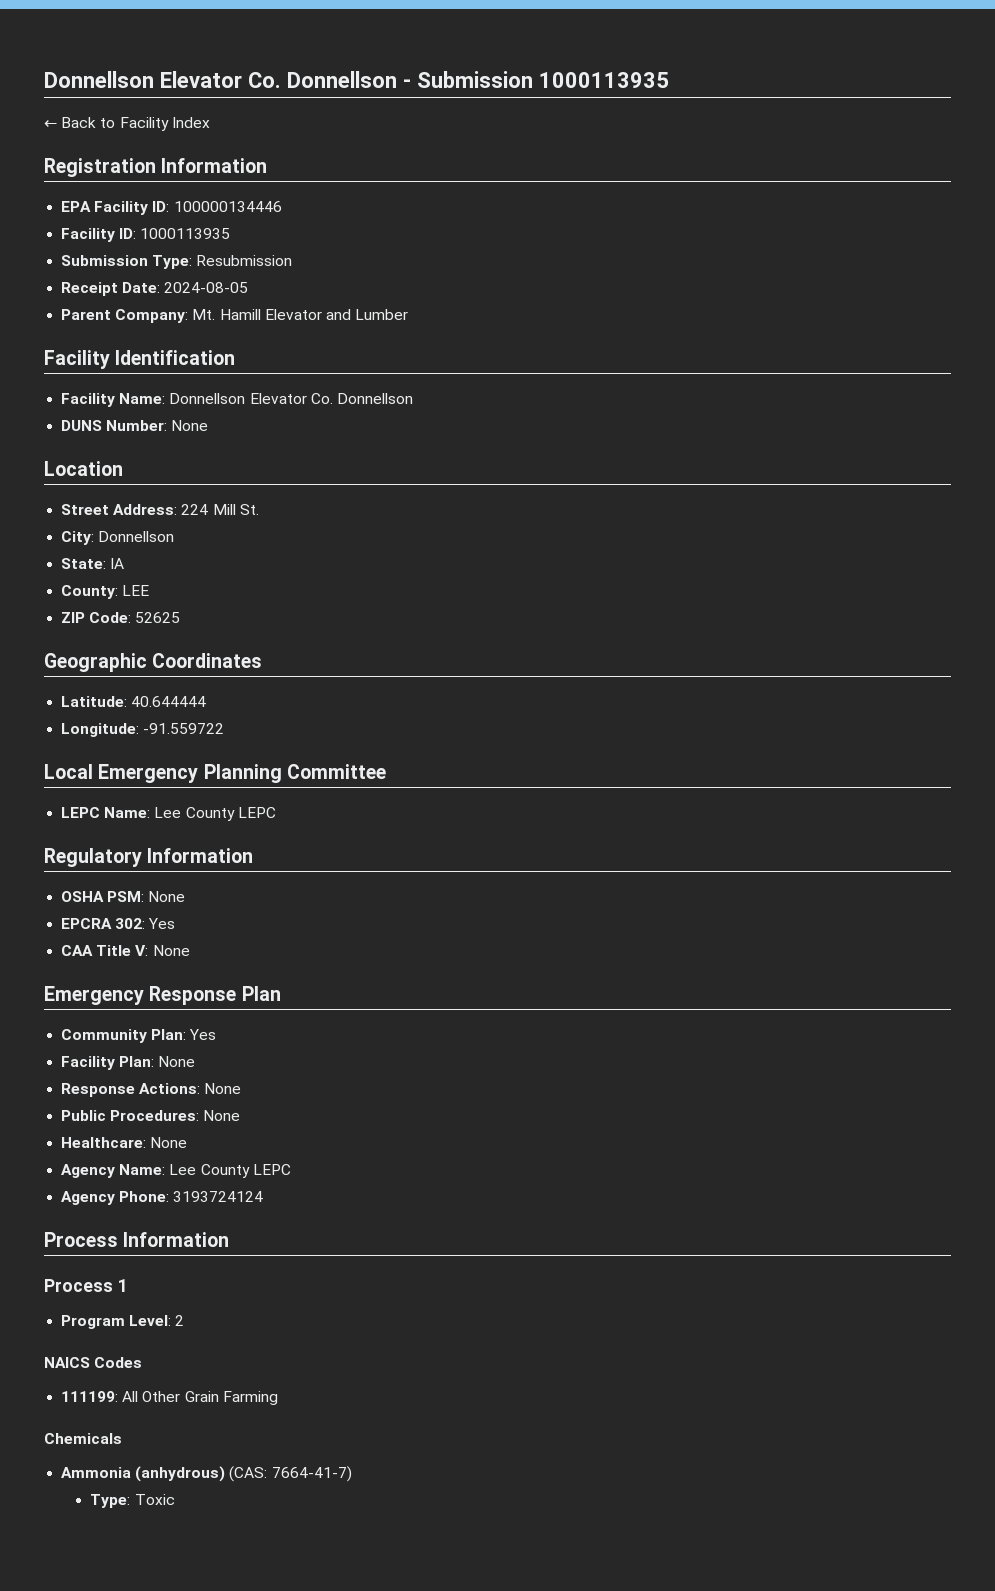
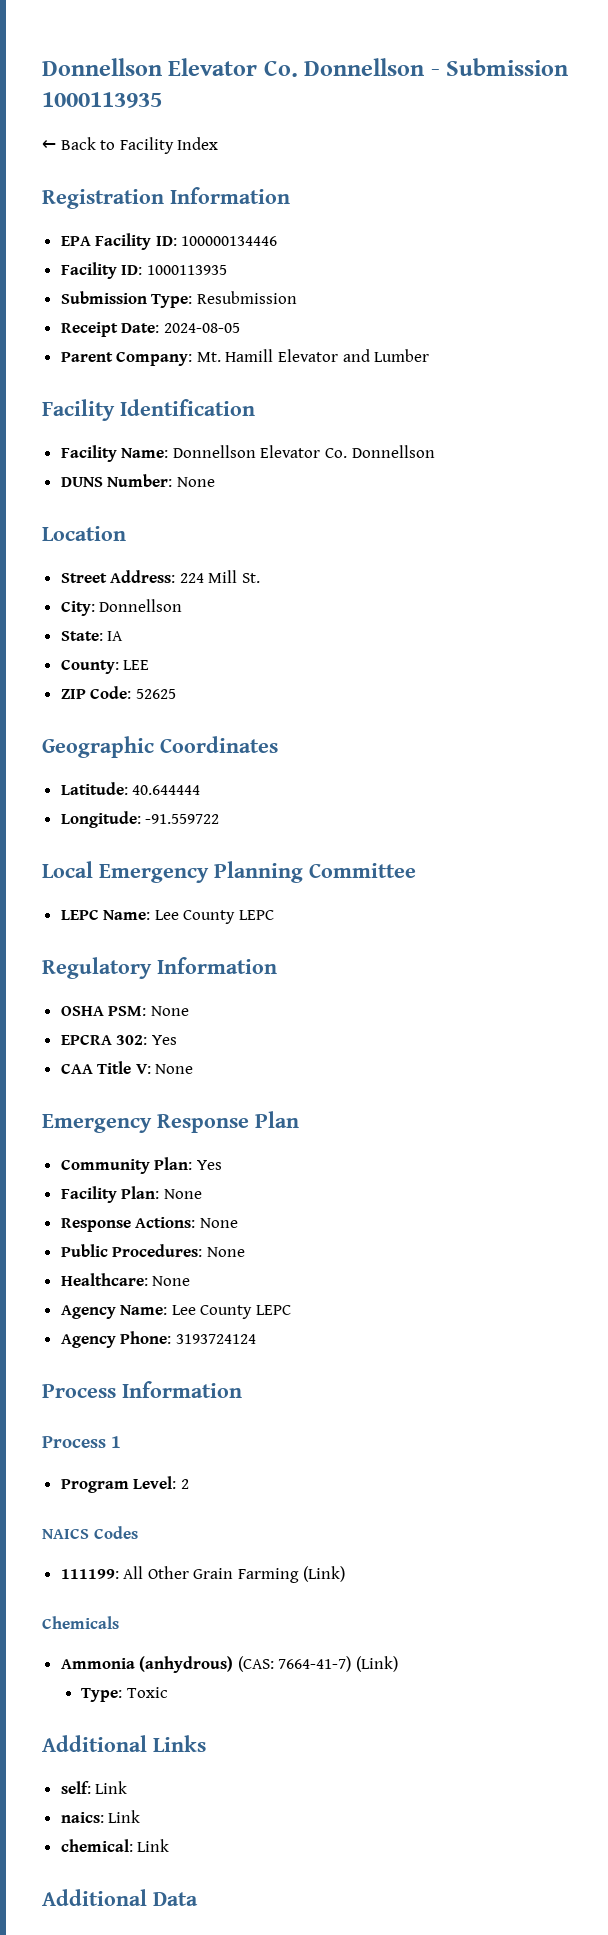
(278, 1398) none -> [302,1566,345,1582] (Link)
(352, 1474) none -> [356,1656,399,1672] (Link)
(175, 1499) none -> [42,1735,206,1752] [60,1781,128,1794] [60,1810,141,1823] [60,1839,170,1852] [42,1889,198,1906] // Additional Links // self: Link // naics: Link // chemical: Link // Additional Data

